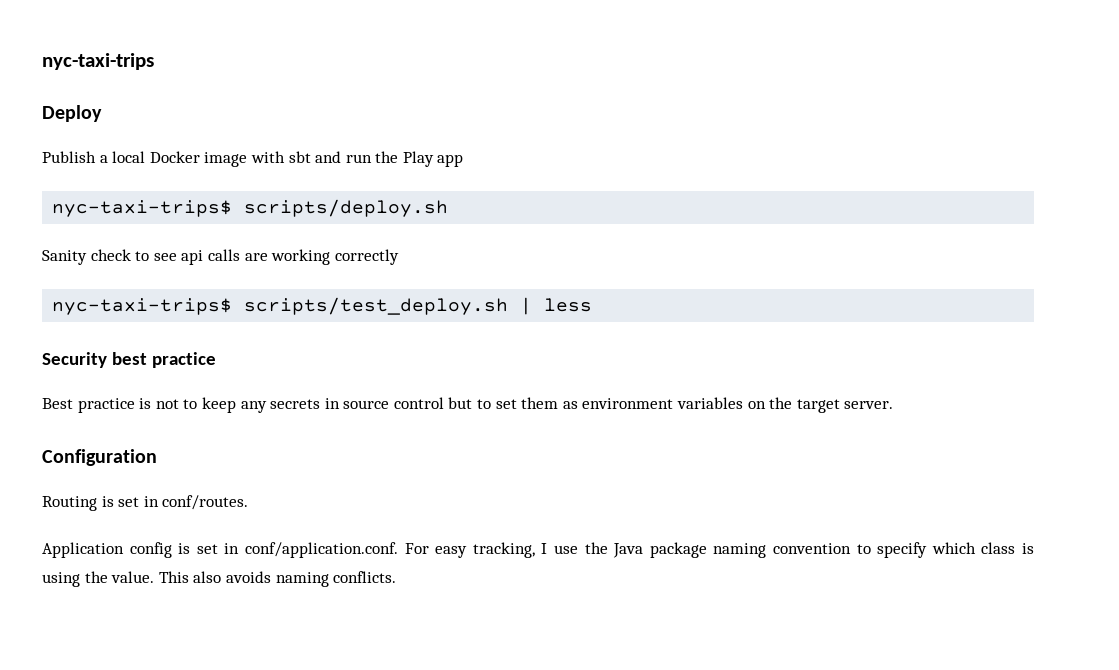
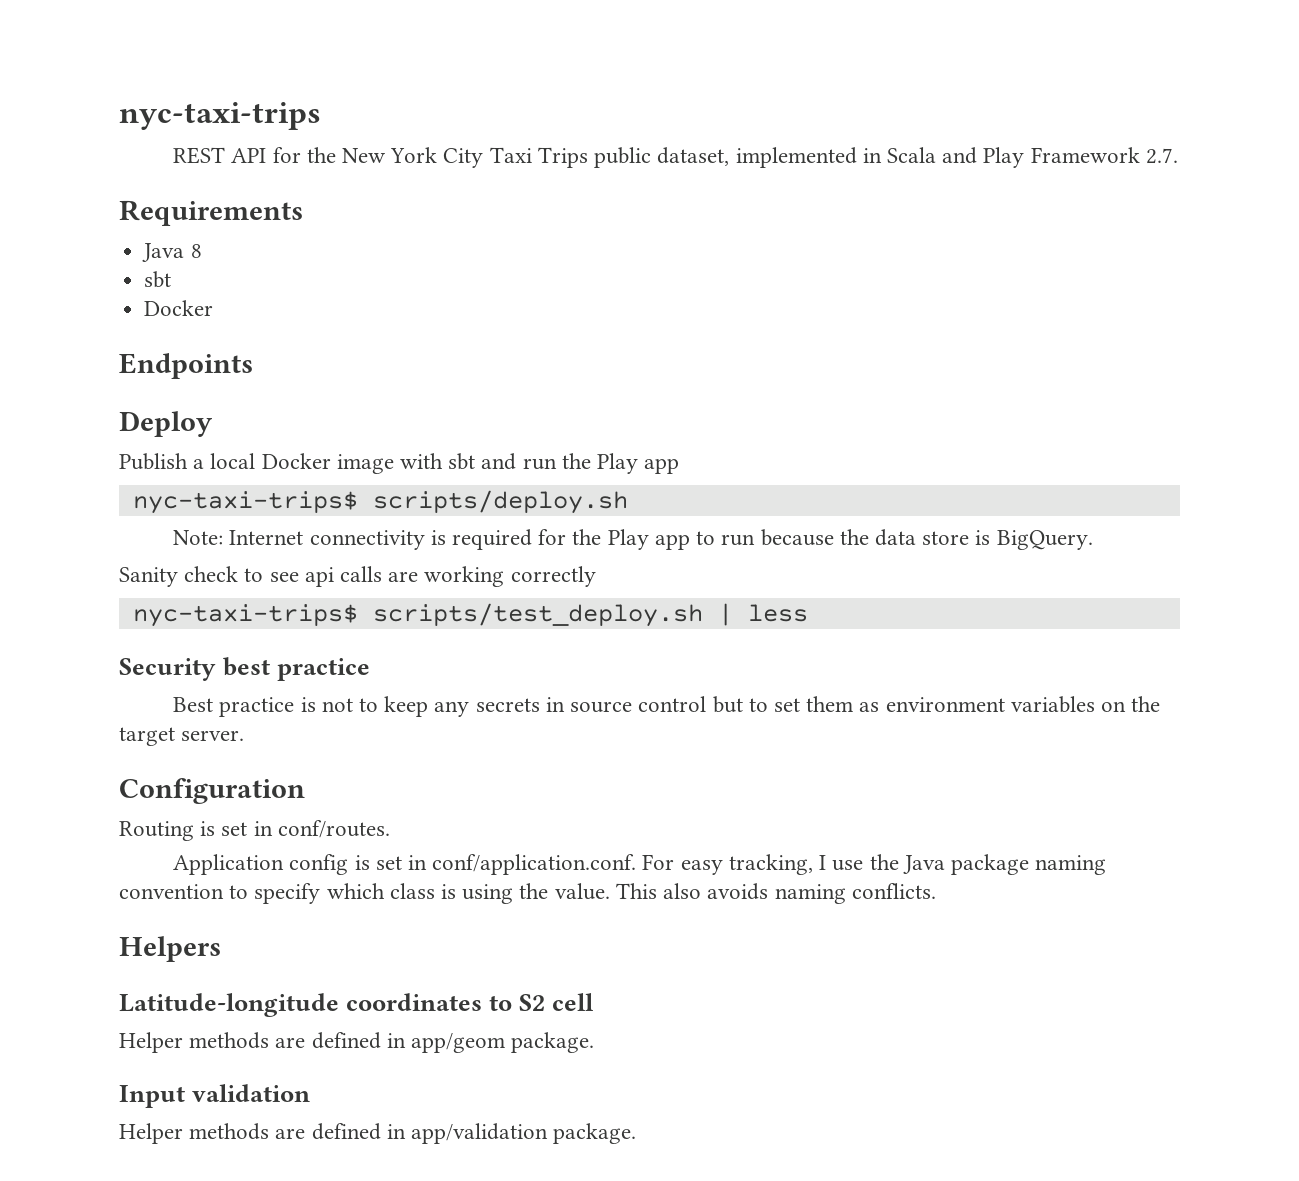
(154, 61) none -> [173,147,1178,168] [119,200,303,226] [142,243,202,262] [144,271,172,288] [144,300,214,316] [119,353,253,379] // REST API for the New York City Taxi Trips public dataset, implemented in Scala and Play Framework 2.7. // Requirements // Java 8 // sbt // Docker // Endpoints
(449, 208) none -> [173,529,1093,550] // Note: Internet connectivity is required for the Play app to run because the data store is BigQuery.
(397, 577) none -> [119,936,221,962] [119,993,595,1017] [119,1032,595,1053] [119,1084,311,1108] [119,1123,637,1144] // Helpers // Latitude-longitude coordinates to S2 cell // Helper methods are defined in app/geom package. // Input validation // Helper methods are defined in app/validation package.

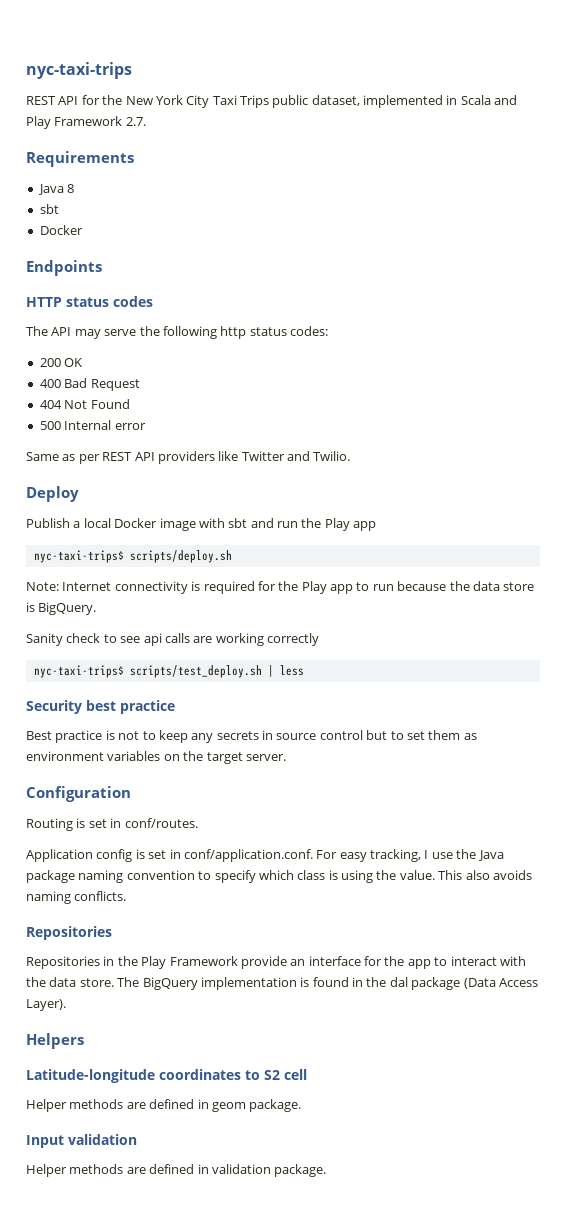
(253, 366) none -> [26,296,153,307] [26,326,328,339] [39,358,83,367] [39,378,140,391] [39,399,130,409] [39,420,146,430] [26,451,351,464] // HTTP status codes // The API may serve the following http status codes: // 200 OK // 400 Bad Request // 404 Not Found // 500 Internal error // Same as per REST API providers like Twitter and Twilio.
(936, 891) none -> [26,926,112,940] [26,956,526,969] [26,977,538,990] [26,999,66,1011] // Repositories // Repositories in the Play Framework provide an interface for the app to interact with the data store. The BigQuery implementation is found in the dal package (Data Access Layer).
[411,1033,506,1053] app/geom -> [211,1102,246,1112] geom
[411,1123,549,1144] app/validation -> [211,1164,271,1174] validation

